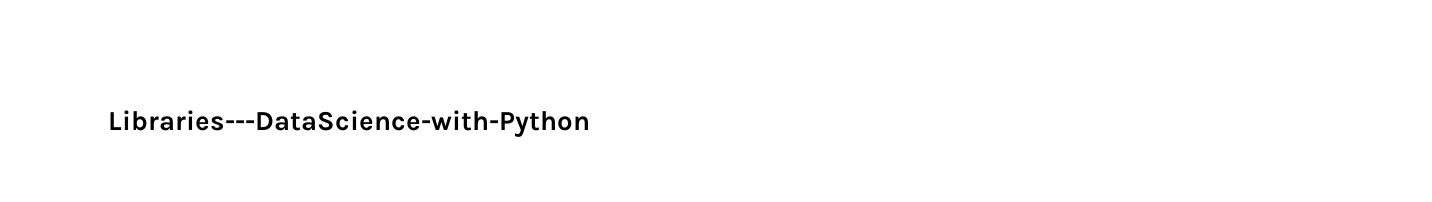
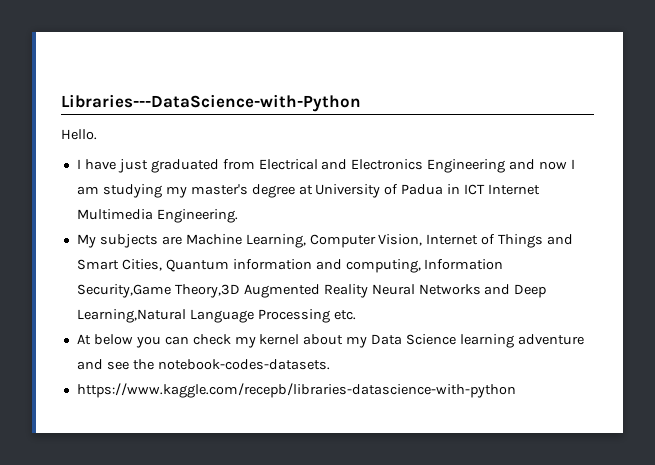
(590, 123) none -> [61,129,97,140] [76,159,576,173] [76,184,541,198] [76,209,238,223] [76,234,574,248] [76,259,504,273] [76,284,547,298] [76,309,356,323] [76,334,584,348] [76,359,330,370] [76,383,516,398] // Hello. // I have just graduated from Electrical and Electronics Engineering and now I am studying my master's degree at University of Padua in ICT Internet Multimedia Engineering. // My subjects are Machine Learning, Computer Vision, Internet of Things and Smart Cities, Quantum information and computing, Information Security,Game Theory,3D Augmented Reality Neural Networks and Deep Learning,Natural Language Processing etc. // At below you can check my kernel about my Data Science learning adventure and see the notebook-codes-datasets. // https://www.kaggle.com/recepb/libraries-datascience-with-python

